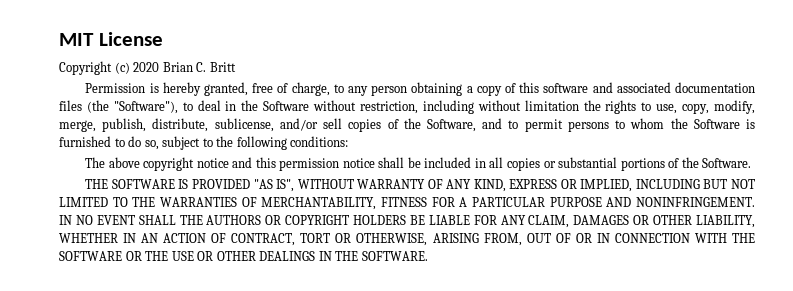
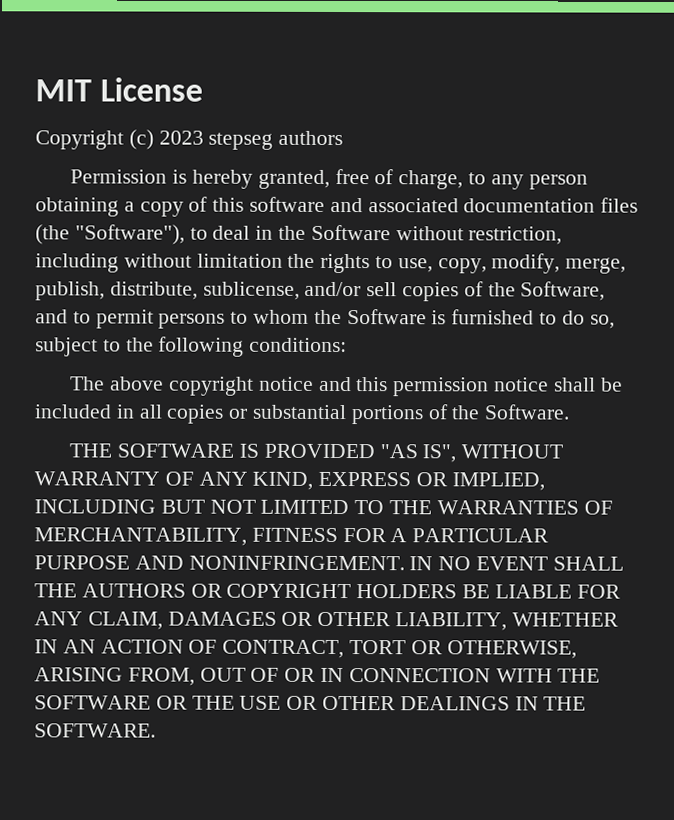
[133,62,236,72] 2020 Brian C. Britt -> [158,130,344,150] 2023 stepseg authors

